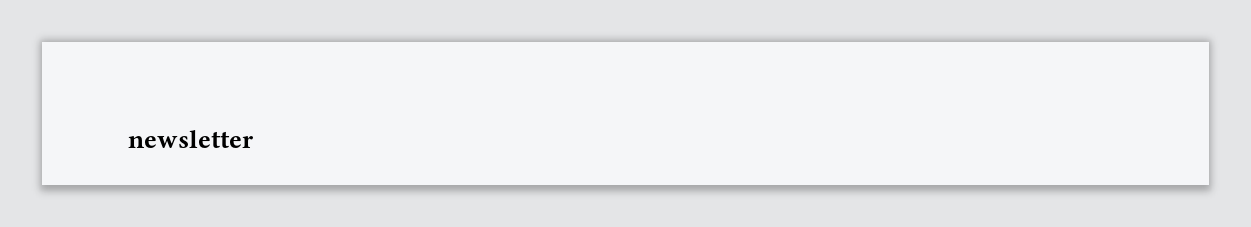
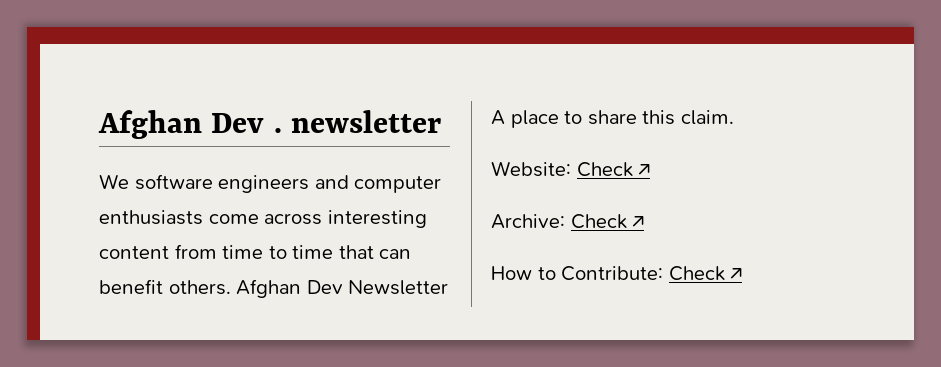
[128,130,254,148] newsletter -> [98,110,441,139] [99,174,442,193] [99,210,427,228] [99,244,412,259] [99,279,449,298] [491,110,734,128] [491,161,651,177] [491,214,645,229] [491,266,743,281] Afghan Dev . newsletter // We software engineers and computer enthusiasts come across interesting content from time to time that can benefit others. Afghan Dev Newsletter A place to share this claim. // Website: Check ↗ // Archive: Check ↗ // How to Contribute: Check ↗

